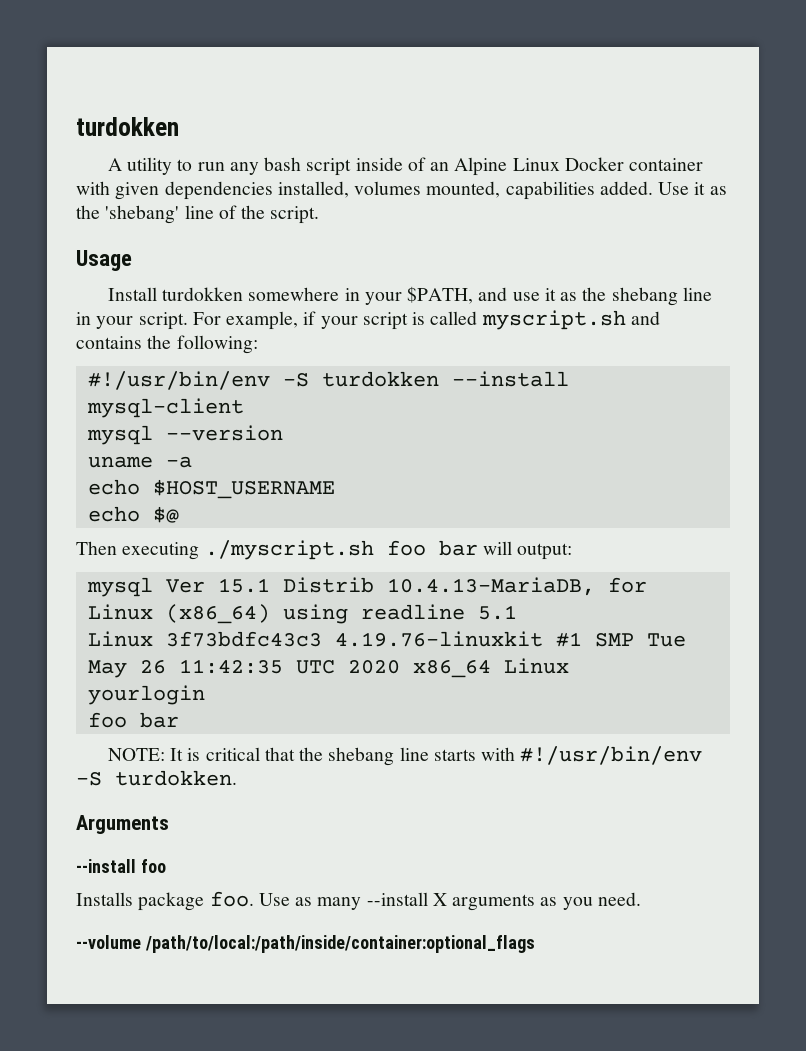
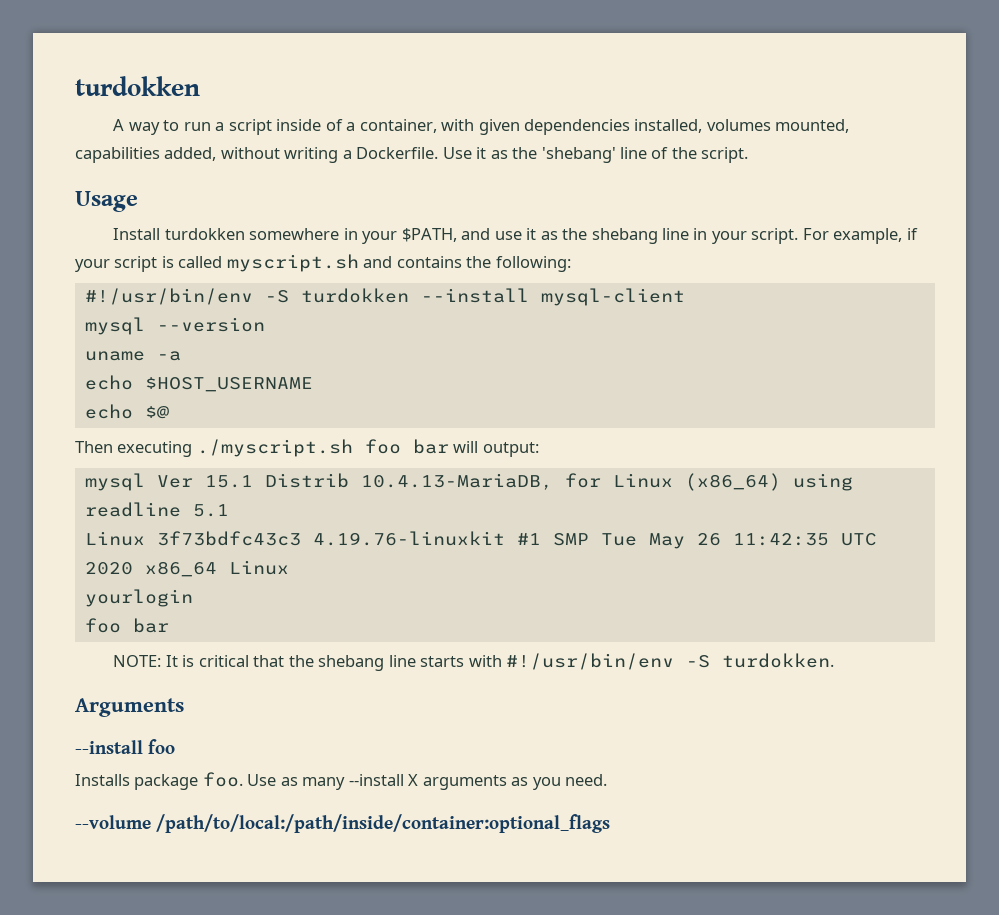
[126,157,172,175] utility -> [128,122,160,135] way
[229,157,302,175] any bash -> [215,122,225,131] a
[430,157,704,176] an Alpine Linux Docker container -> [346,119,437,133] a container,
[599,181,653,195] added. -> [164,147,439,163] added, without writing a Dockerfile.

